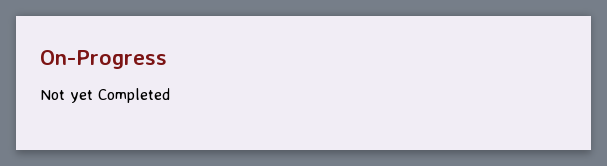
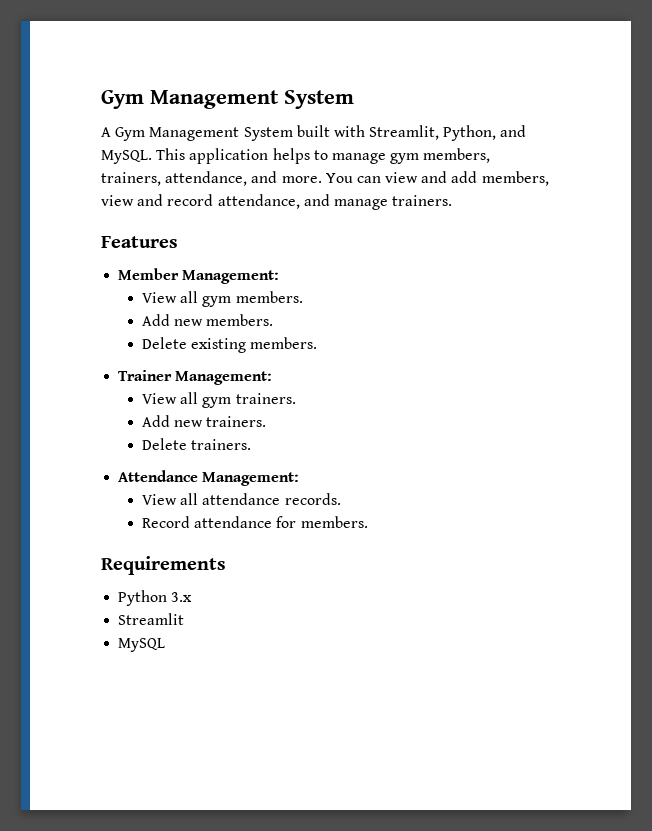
[40,50,167,69] [40,88,170,103] On-Progress // Not yet Completed -> [101,90,354,109] [101,125,527,141] [101,148,491,164] [101,171,549,186] [101,194,453,210] [101,236,178,248] [118,268,280,284] [141,291,303,307] [141,314,274,326] [141,337,318,353] [118,370,273,385] [141,392,296,408] [141,415,267,427] [141,438,252,450] [118,470,300,486] [141,493,341,505] [141,516,368,528] [101,556,226,575] [118,590,193,606] [118,613,185,625] [118,638,166,652] Gym Management System // A Gym Management System built with Streamlit, Python, and MySQL. This application helps to manage gym members, trainers, attendance, and more. You can view and add members, view and record attendance, and manage trainers. // Features // Member Management: // View all gym members. // Add new members. // Delete existing members. // Trainer Management: // View all gym trainers. // Add new trainers. // Delete trainers. // Attendance Management: // View all attendance records. // Record attendance for members. // Requirements // Python 3.x // Streamlit // MySQL

